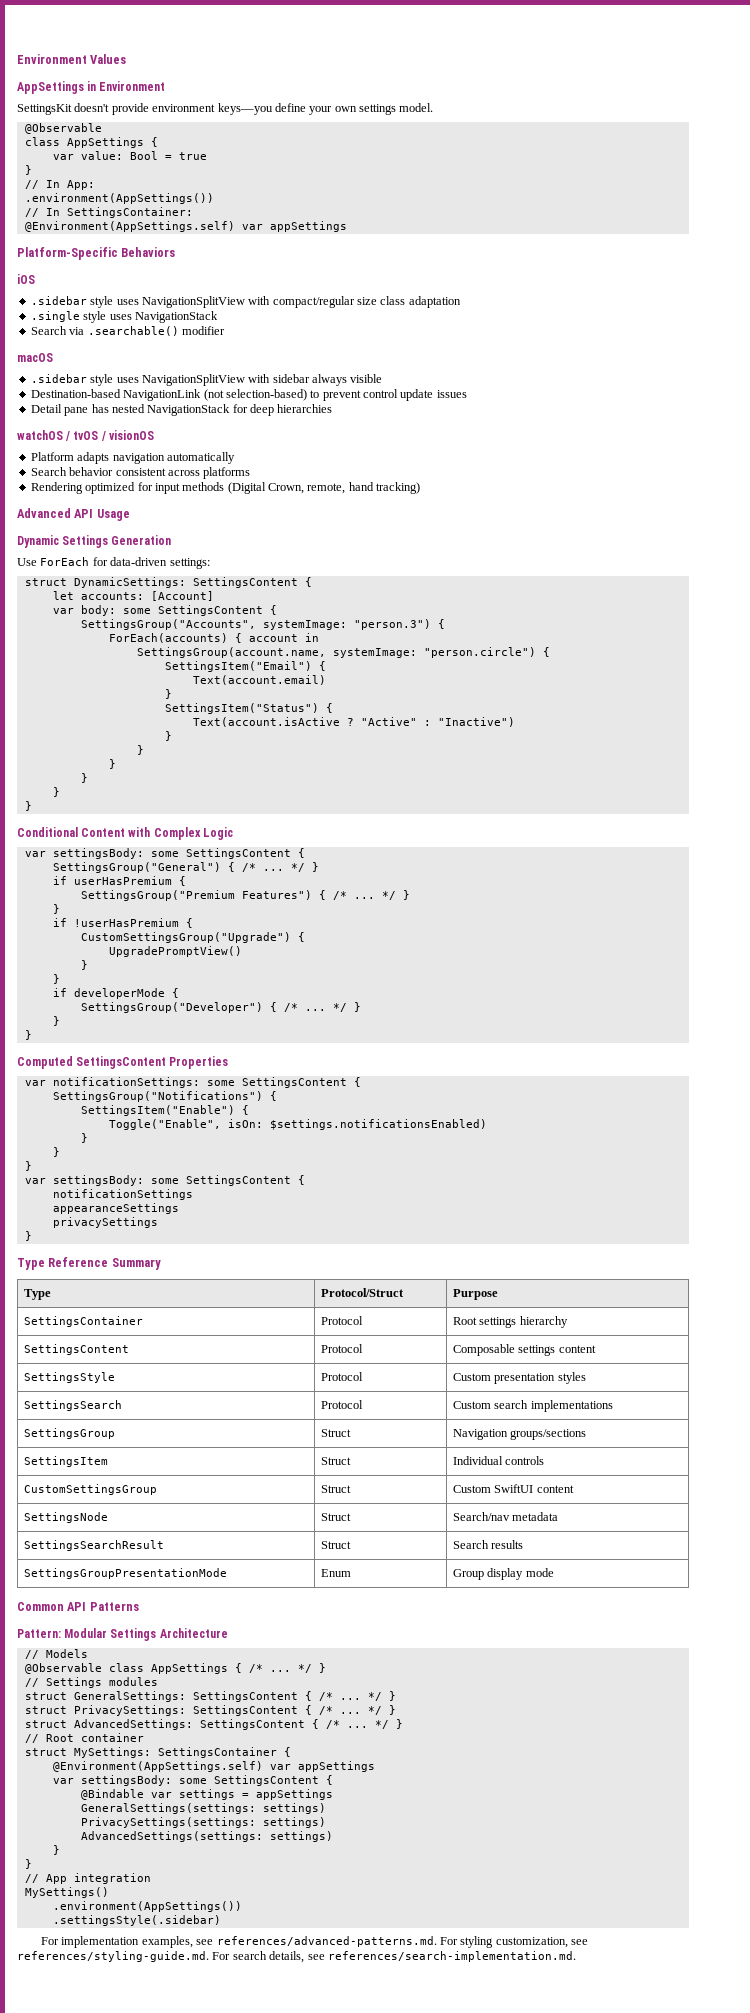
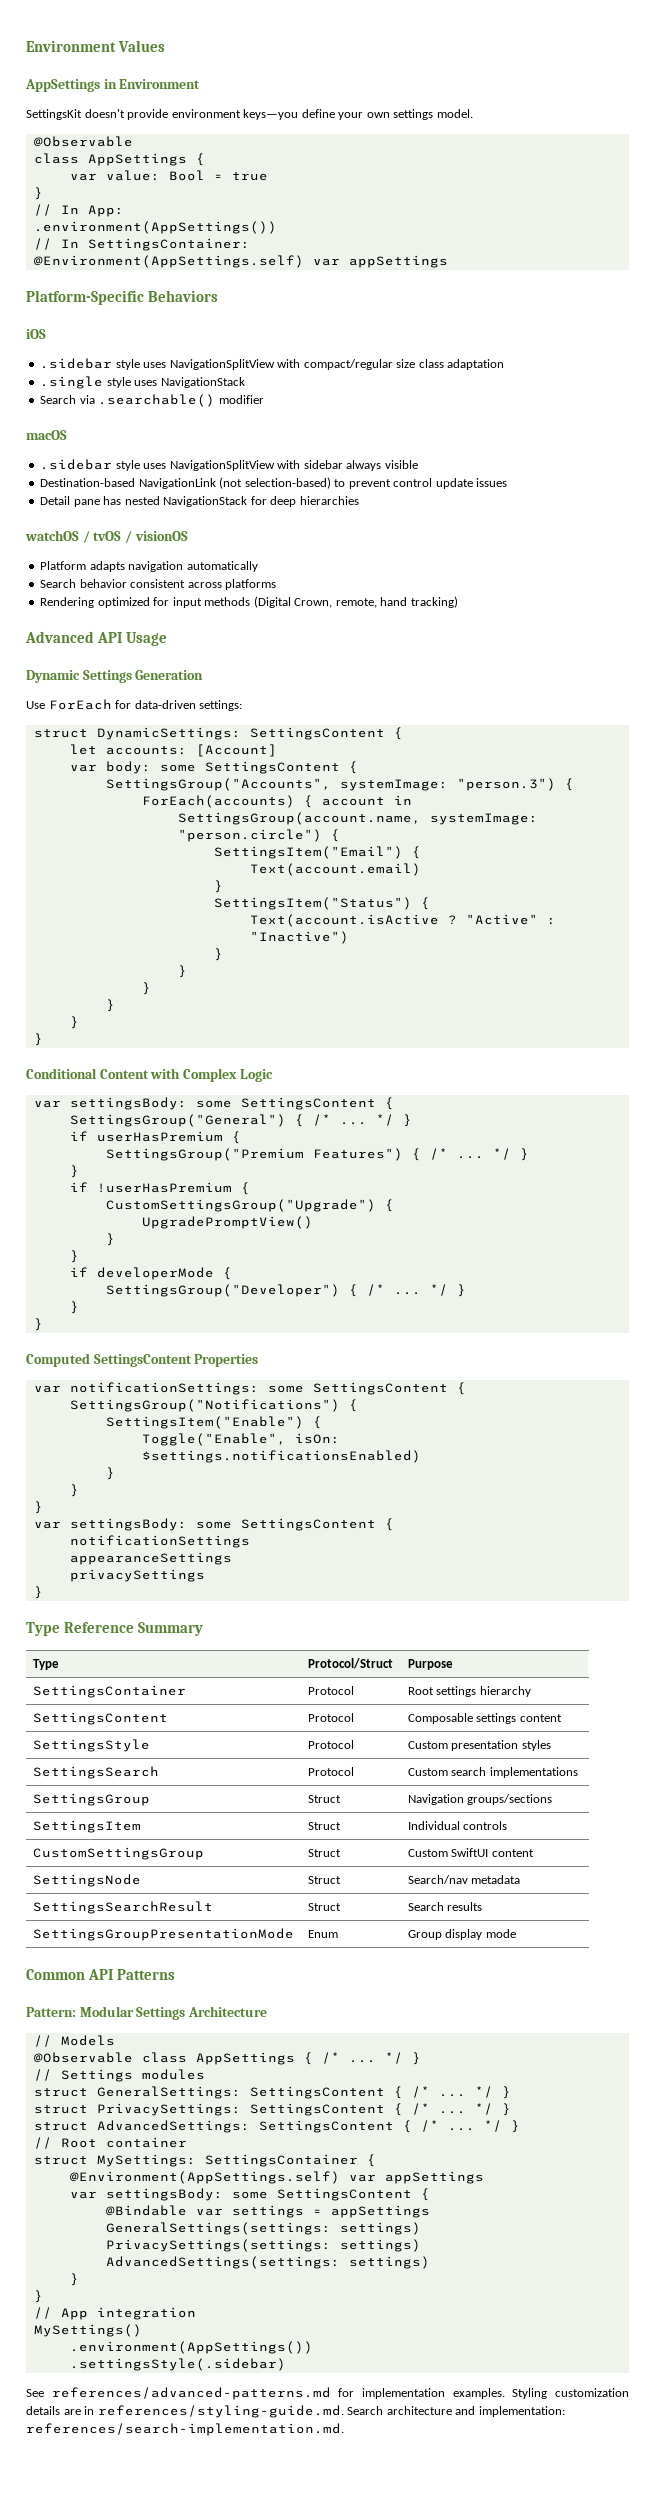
[41,1936,589,1948] [17,1951,325,1963] For implementation examples, see references/advanced-patterns.md. For styling customization, see references/styling-guide.md. For search details, see -> [26,2387,630,2400] [26,2405,565,2418] See references/advanced-patterns.md for implementation examples. Styling customization details are in references/styling-guide.md. Search architecture and implementation:

